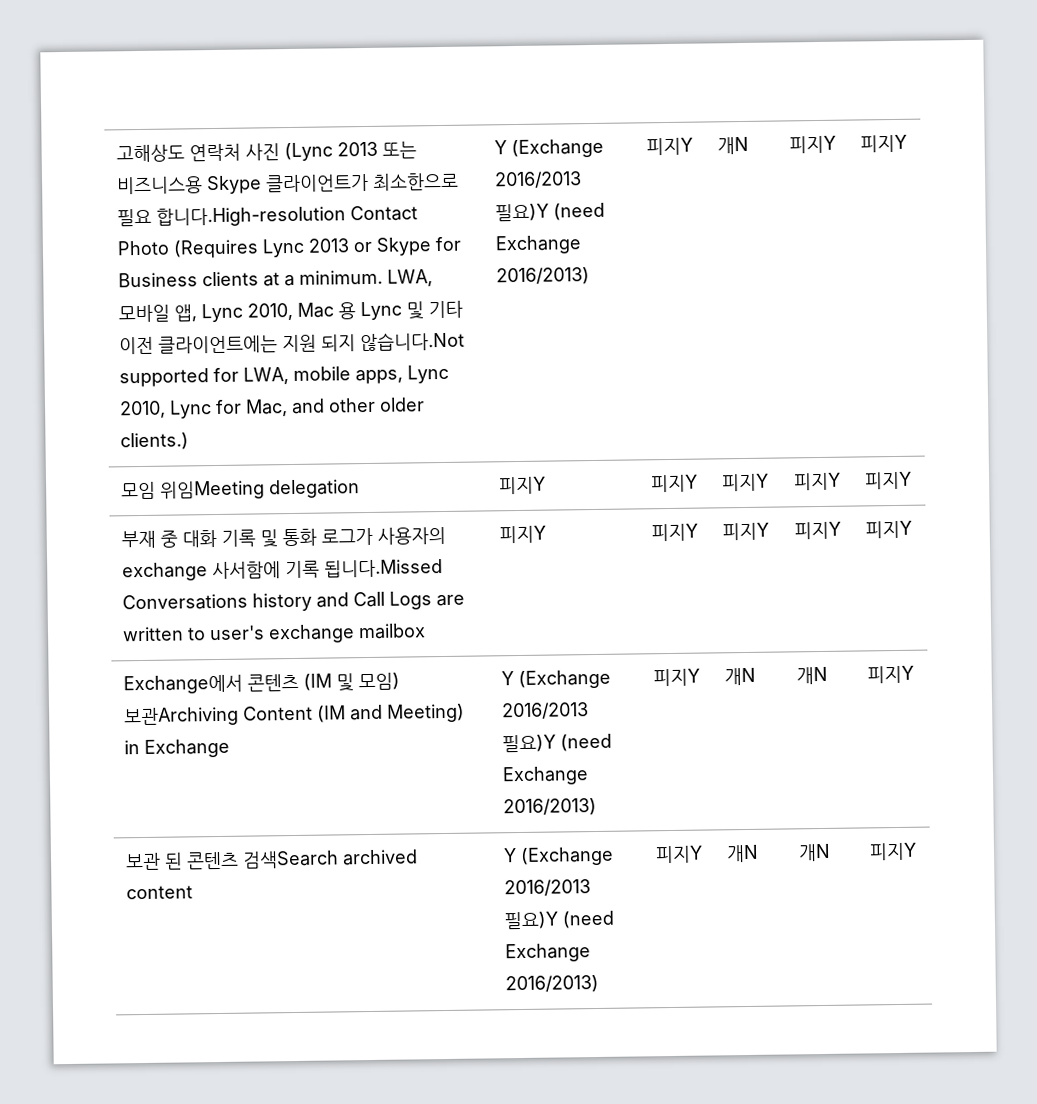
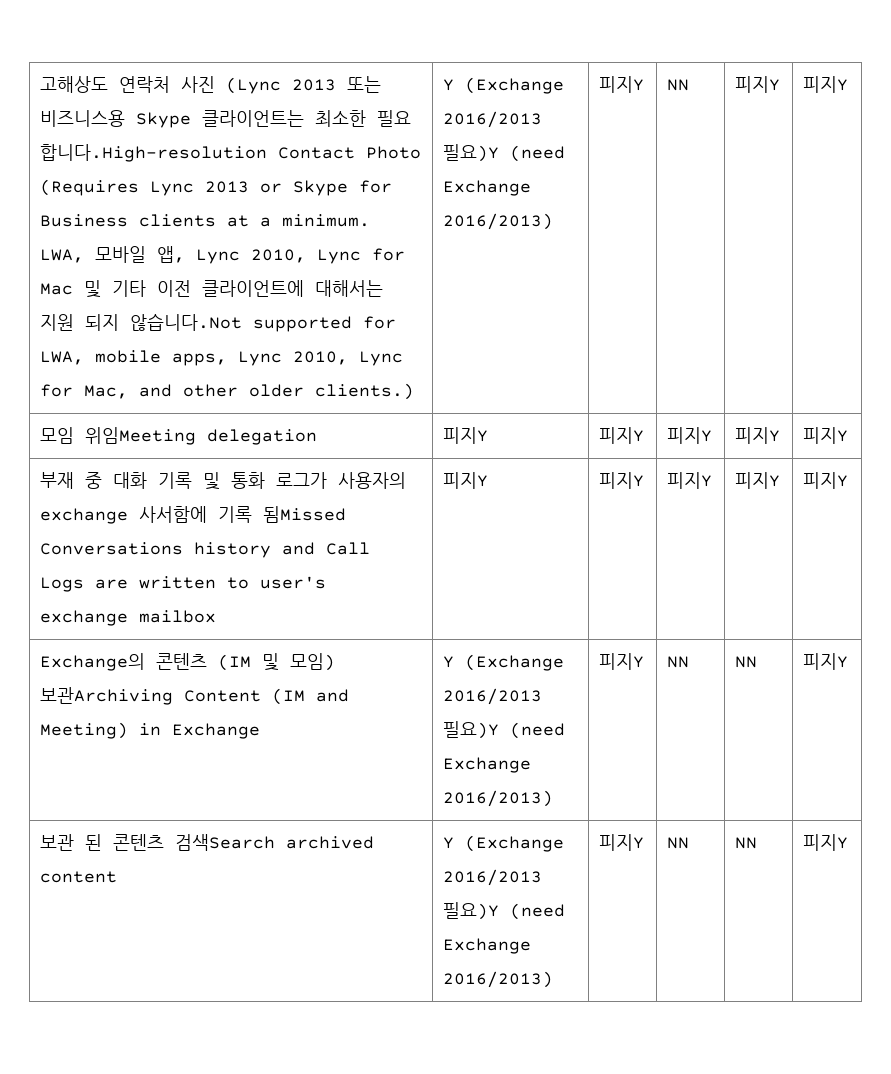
[265,172,460,193] 클라이언트가 최소한으로 -> [202,110,367,127] 클라이언트는 최소한
[297,301,403,321] Mac 용 Lync -> [317,248,406,264] [40,283,74,295] Lync for Mac
[158,335,279,354] 클라이언트에는 -> [202,280,384,297] 클라이언트에 대해서는
[717,136,750,155] 개N -> [667,79,690,91] NN
[324,559,444,578] 됩니다.Missed -> [263,506,347,523] 됨Missed
[123,674,244,695] Exchange에서 -> [40,653,146,671] Exchange의
[724,667,757,686] [796,666,829,685] 개N | 개N -> [667,656,690,668] [735,656,758,668] NN | NN
[726,844,760,863] [798,843,832,862] 개N | 개N -> [667,837,690,849] [735,837,758,849] NN | NN

